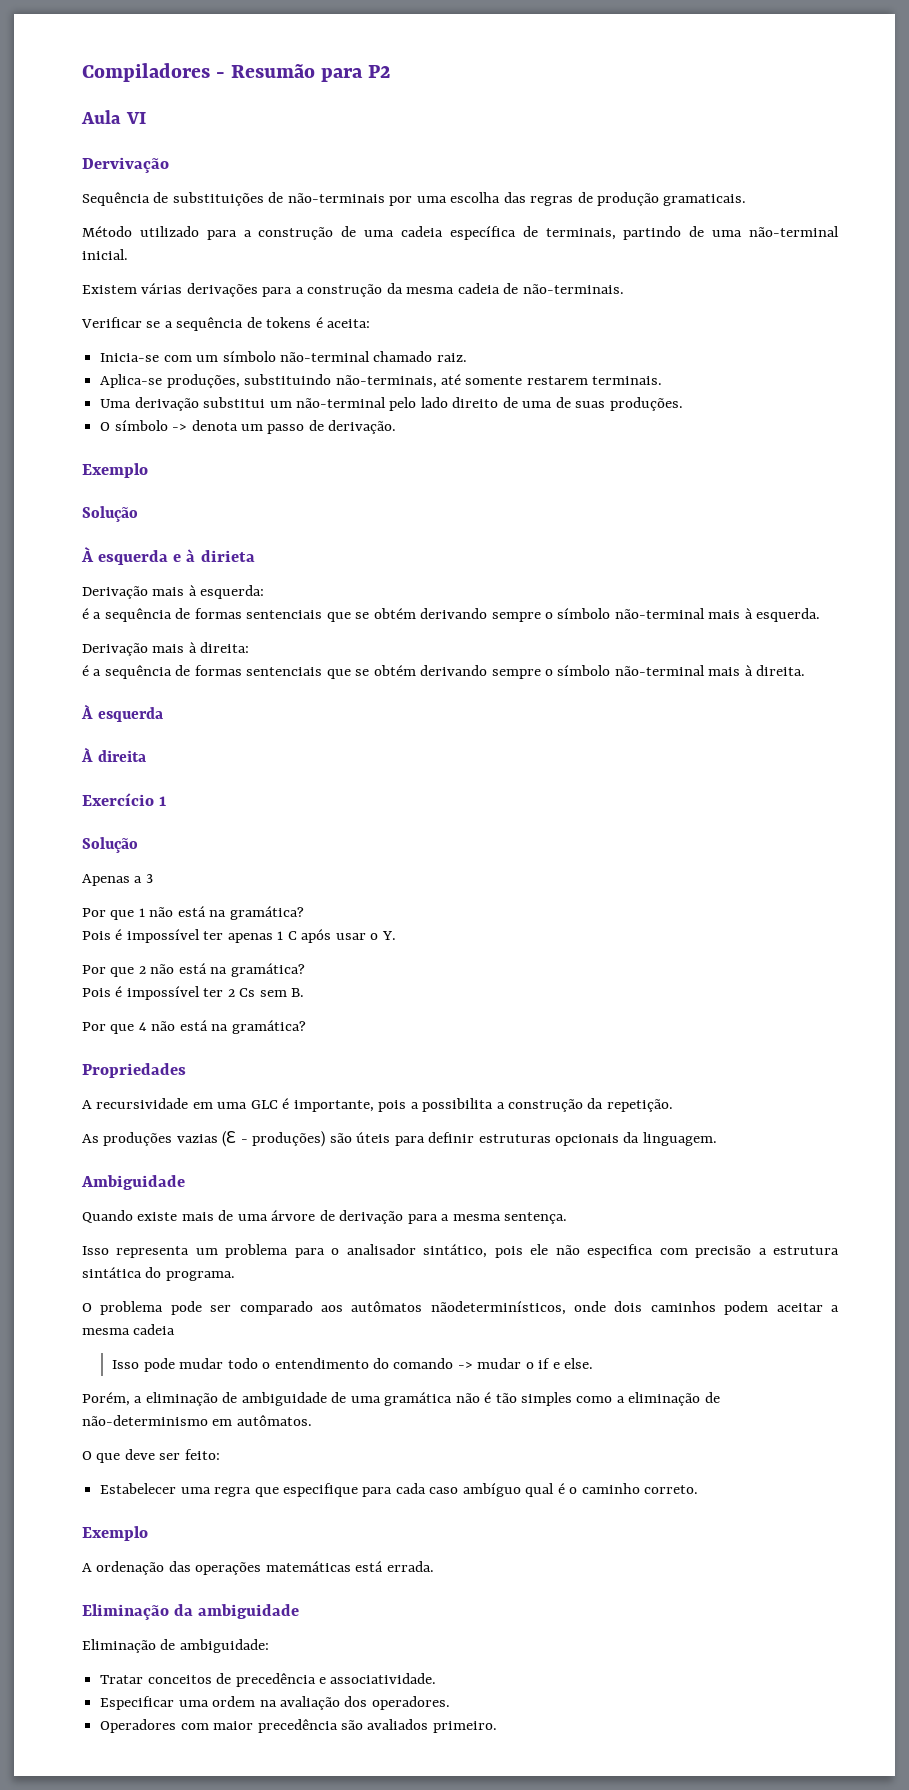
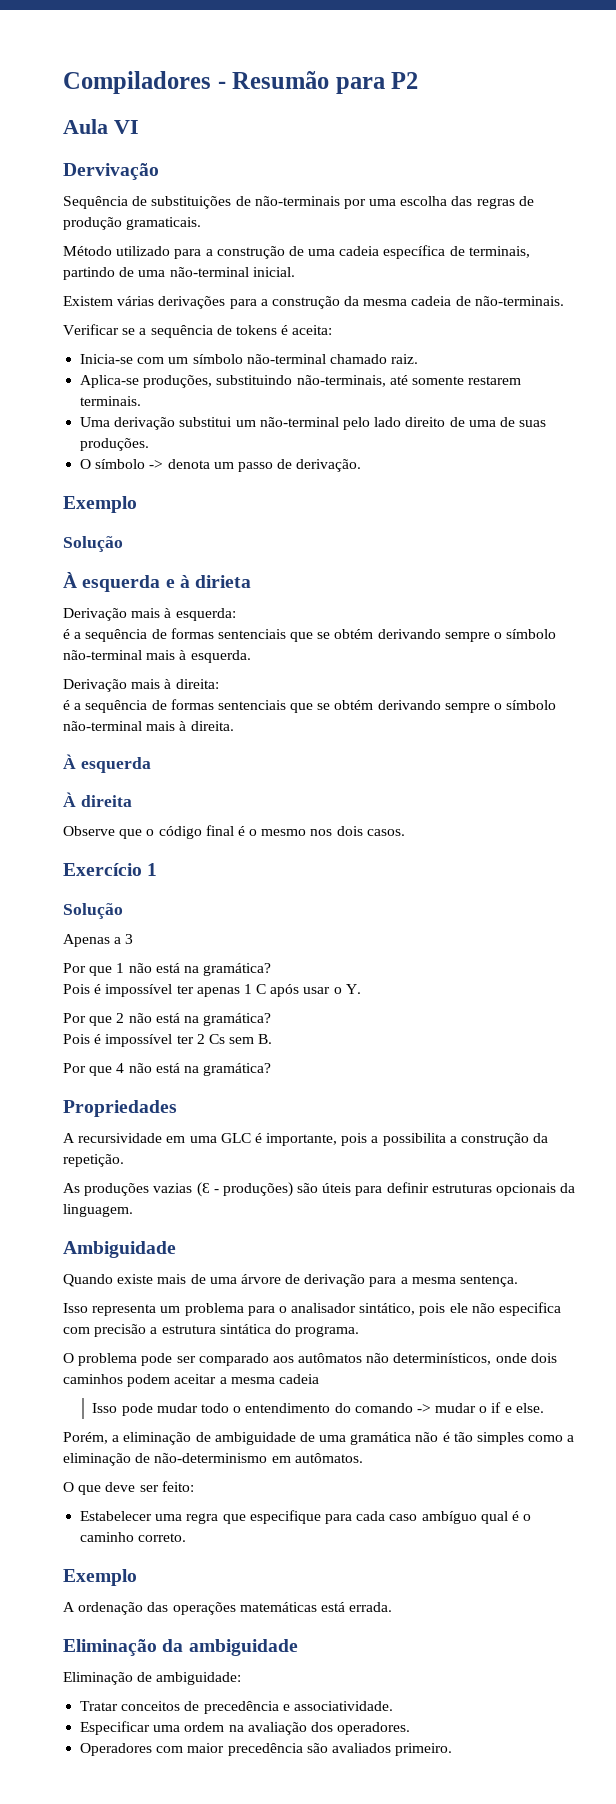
(146, 756) none -> [63,825,405,839] // Observe que o código final é o mesmo nos dois casos.
[430,1301,566,1315] nãodeterminísticos, -> [366,1353,492,1365] não determinísticos,

